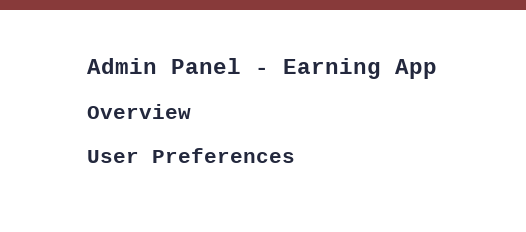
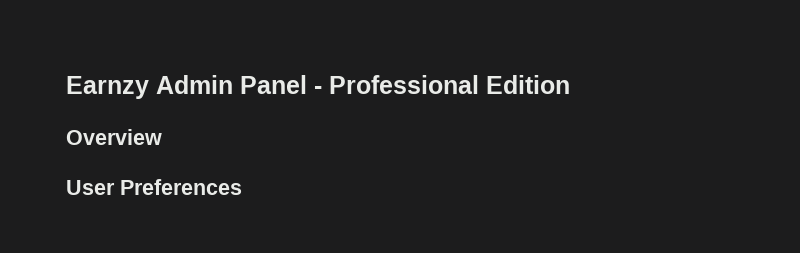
(87, 66) none -> [66,76,149,99] Earnzy
[283,58,437,79] Earning App -> [329,75,570,94] Professional Edition

